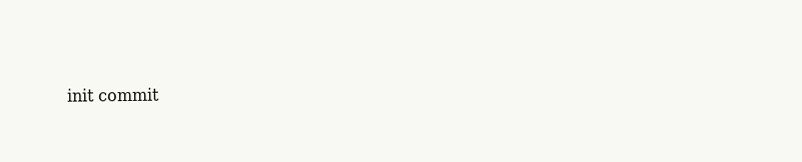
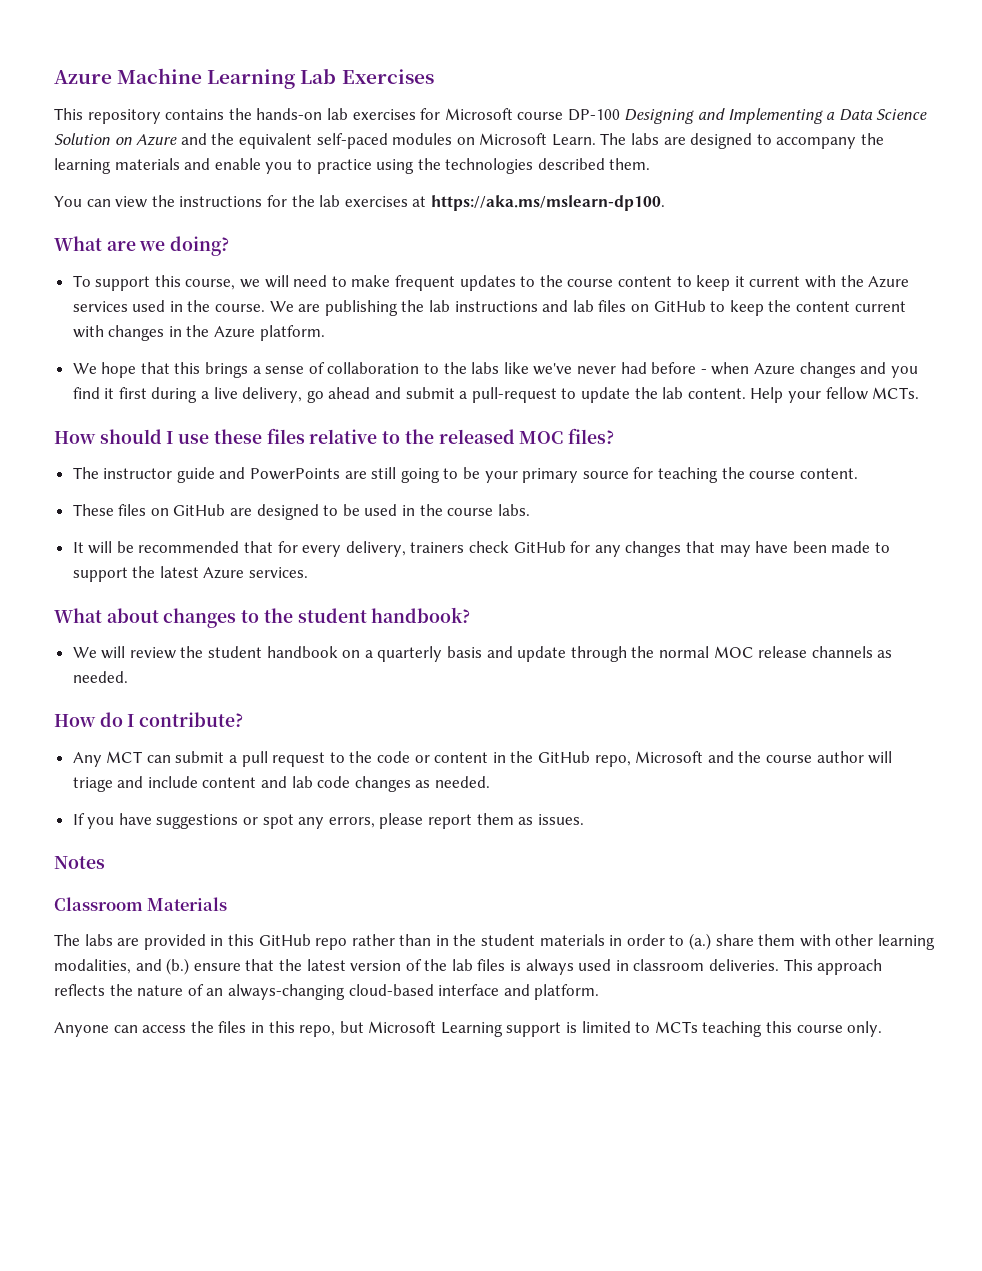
[67,87,160,102] init commit -> [54,68,434,89] [54,108,928,124] [54,133,885,149] [54,158,651,174] [54,195,665,211] [54,236,230,256] [72,275,910,291] [72,300,906,316] [72,325,325,341] [72,362,918,378] [72,387,920,403] [54,428,614,444] [72,467,858,483] [72,504,530,520] [72,541,890,557] [72,566,309,582] [54,607,471,628] [72,646,893,662] [72,671,128,683] [54,712,244,727] [72,751,893,767] [72,776,491,792] [72,813,584,829] [54,856,105,869] [54,897,228,911] [54,933,935,950] [54,958,883,975] [54,984,600,1000] [54,1021,883,1037] Azure Machine Learning Lab Exercises // This repository contains the hands-on lab exercises for Microsoft course DP-100 Designing and Implementing a Data Science Solution on Azure and the equivalent self-paced modules on Microsoft Learn. The labs are designed to accompany the learning materials and enable you to practice using the technologies described them. // You can view the instructions for the lab exercises at https://aka.ms/mslearn-dp100. // What are we doing? // To support this course, we will need to make frequent updates to the course content to keep it current with the Azure services used in the course. We are publishing the lab instructions and lab files on GitHub to keep the content current with changes in the Azure platform. // We hope that this brings a sense of collaboration to the labs like we've never had before - when Azure changes and you find it first during a live delivery, go ahead and submit a pull-request to update the lab content. Help your fellow MCTs. // How should I use these files relative to the released MOC files? // The instructor guide and PowerPoints are still going to be your primary source for teaching the course content. // These files on GitHub are designed to be used in the course labs. // It will be recommended that for every delivery, trainers check GitHub for any changes that may have been made to support the latest Azure services. // What about changes to the student handbook? // We will review the student handbook on a quarterly basis and update through the normal MOC release channels as needed. // How do I contribute? // Any MCT can submit a pull request to the code or content in the GitHub repo, Microsoft and the course author will triage and include content and lab code changes as needed. // If you have suggestions or spot any errors, please report them as issues. // Notes // Classroom Materials // The labs are provided in this GitHub repo rather than in the student materials in order to (a.) share them with other learning modalities, and (b.) ensure that the latest version of the lab files is always used in classroom deliveries. This approach reflects the nature of an always-changing cloud-based interface and platform. // Anyone can access the files in this repo, but Microsoft Learning support is limited to MCTs teaching this course only.

